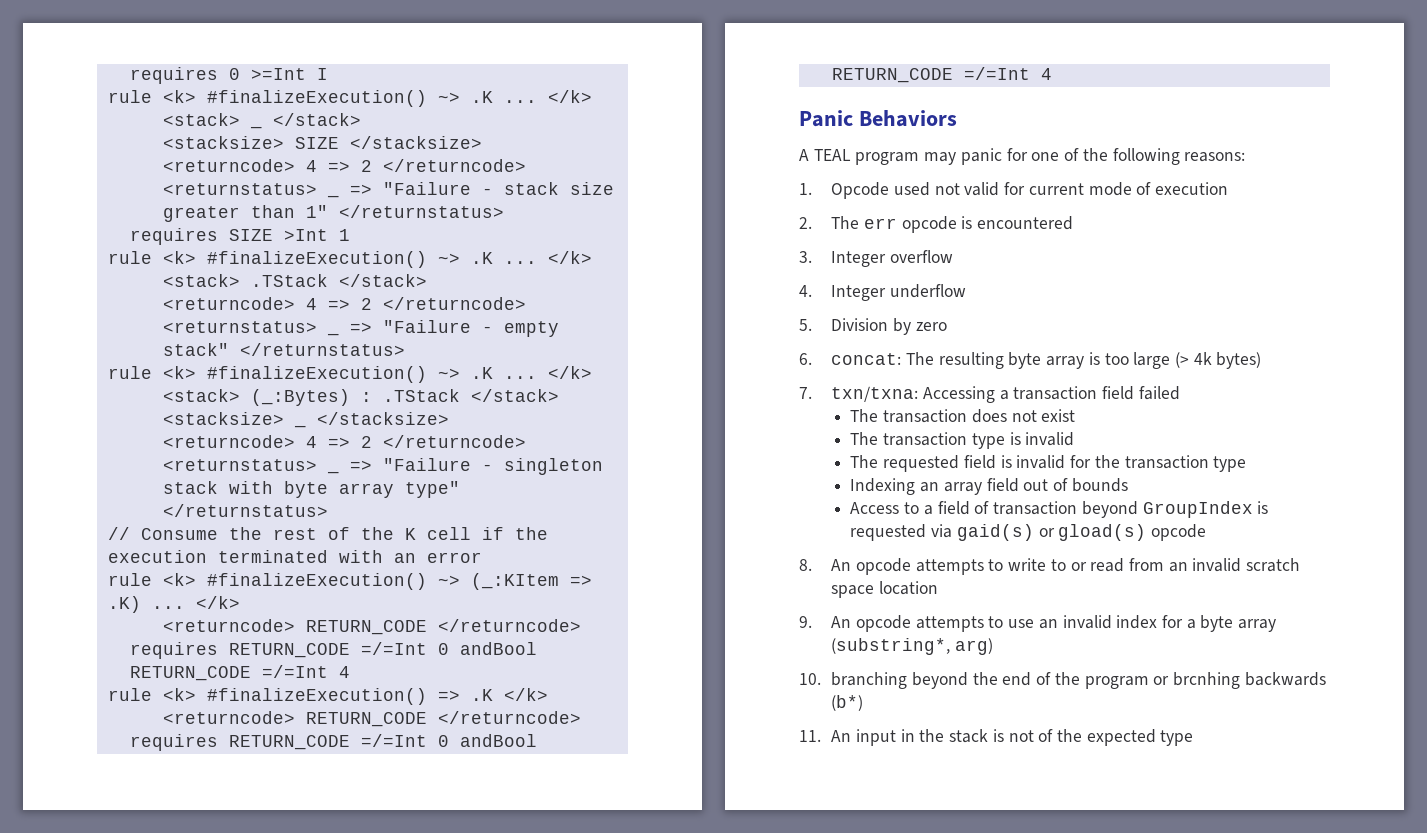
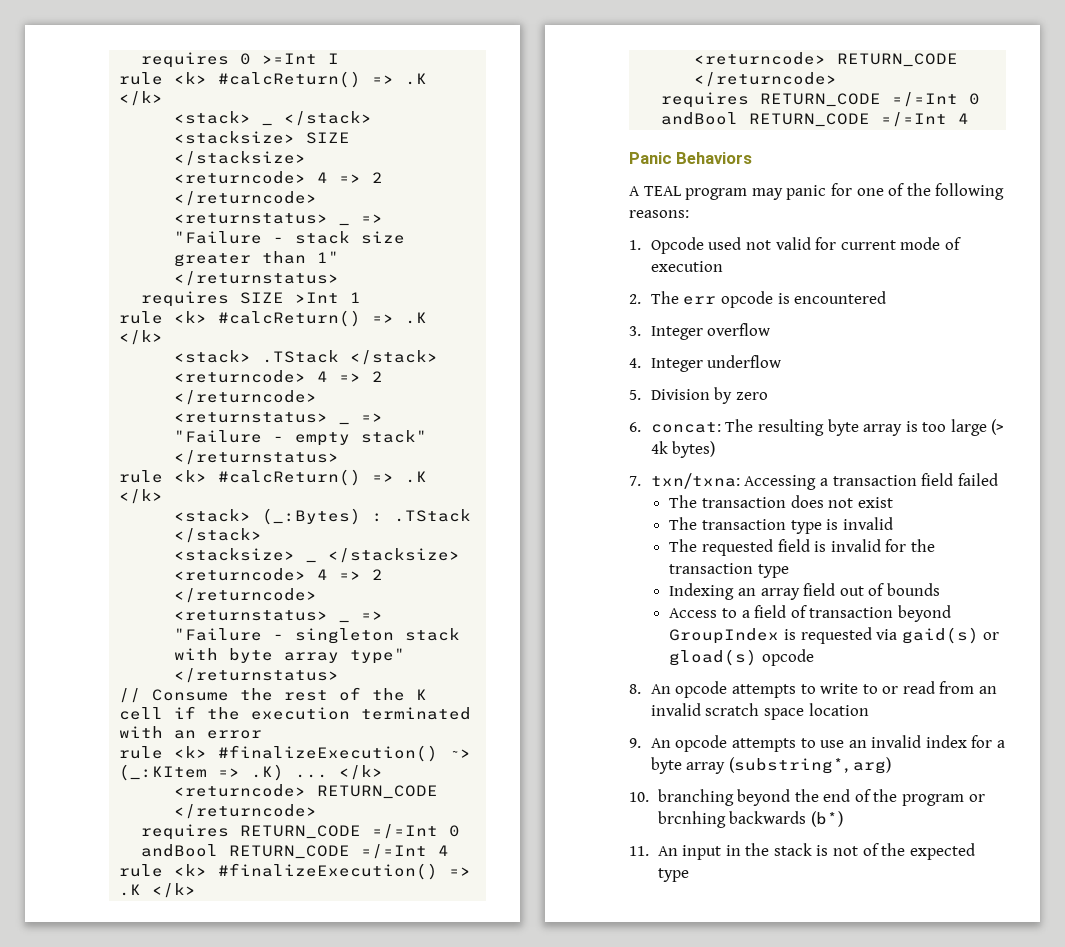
[206,90,537,107] #finalizeExecution() ~> .K ... -> [218,71,428,88] #calcReturn() => .K
[206,251,537,268] #finalizeExecution() ~> .K ... -> [218,310,428,327] #calcReturn() => .K
[206,366,537,383] #finalizeExecution() ~> .K ... -> [218,469,428,486] #calcReturn() => .K

